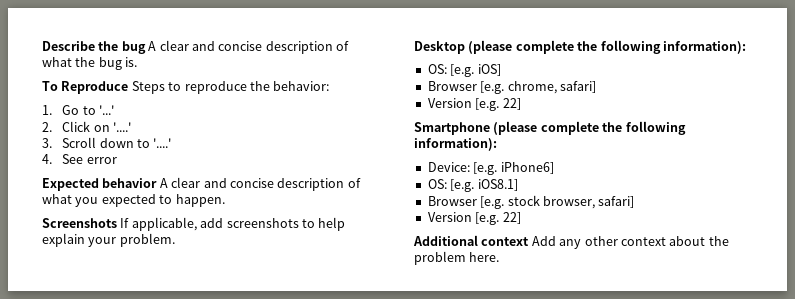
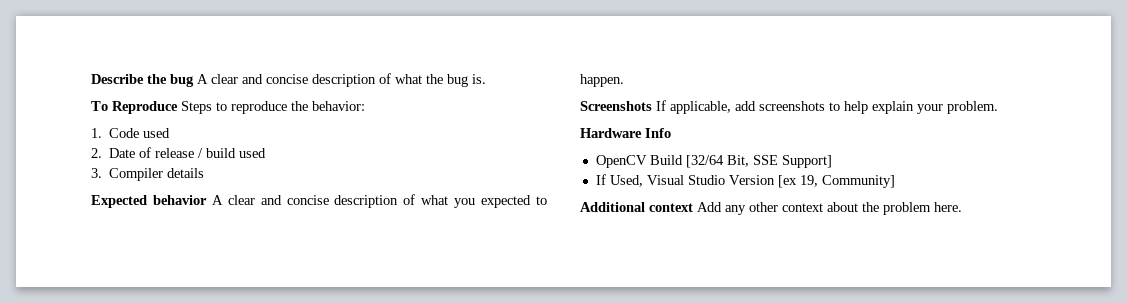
[62,105,114,115] [42,121,131,132] [42,137,172,148] [42,154,117,164] Go to '...' // 2. Click on '....' // 3. Scroll down to '....' // 4. See error -> [109,128,171,138] [91,147,267,158] [91,168,205,181] Code used // 2. Date of release / build used // 3. Compiler details
[414,40,746,54] [427,64,501,77] [427,81,596,94] [427,98,521,111] [414,121,686,135] [414,138,497,151] [427,162,554,175] [427,179,518,192] [427,195,635,209] [427,212,521,225] Desktop (please complete the following information): // OS: [e.g. iOS] // Browser [e.g. chrome, safari] // Version [e.g. 22] // Smartphone (please complete the following information): // Device: [e.g. iPhone6] // OS: [e.g. iOS8.1] // Browser [e.g. stock browser, safari] // Version [e.g. 22] -> [580,128,671,138] [595,155,832,168] [595,174,895,188] Hardware Info // OpenCV Build [32/64 Bit, SSE Support] // If Used, Visual Studio Version [ex 19, Community]

